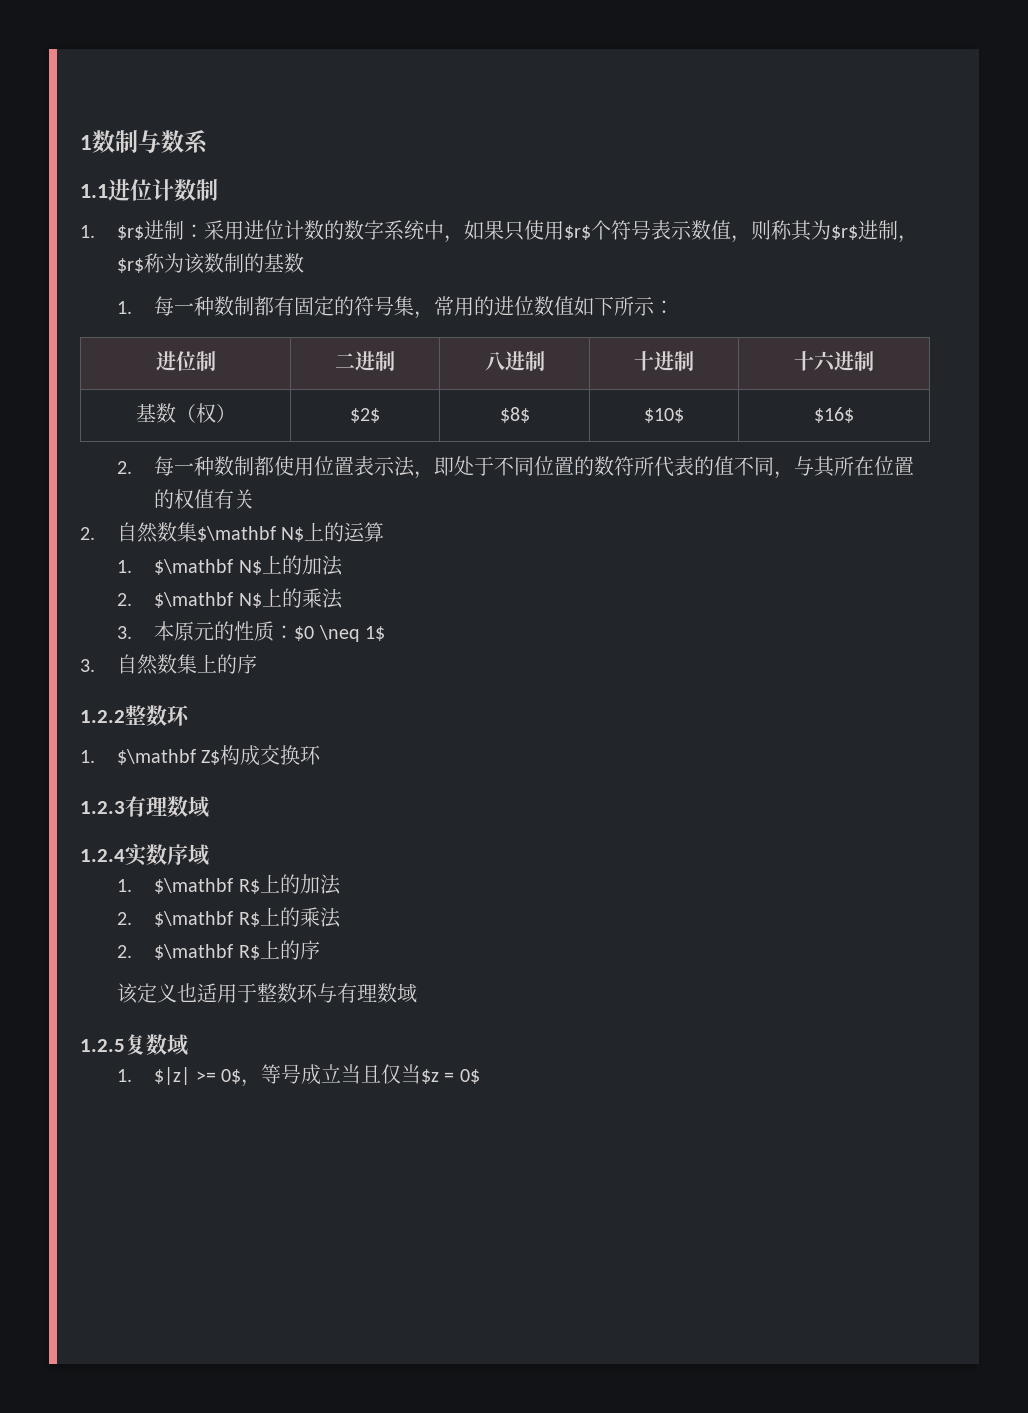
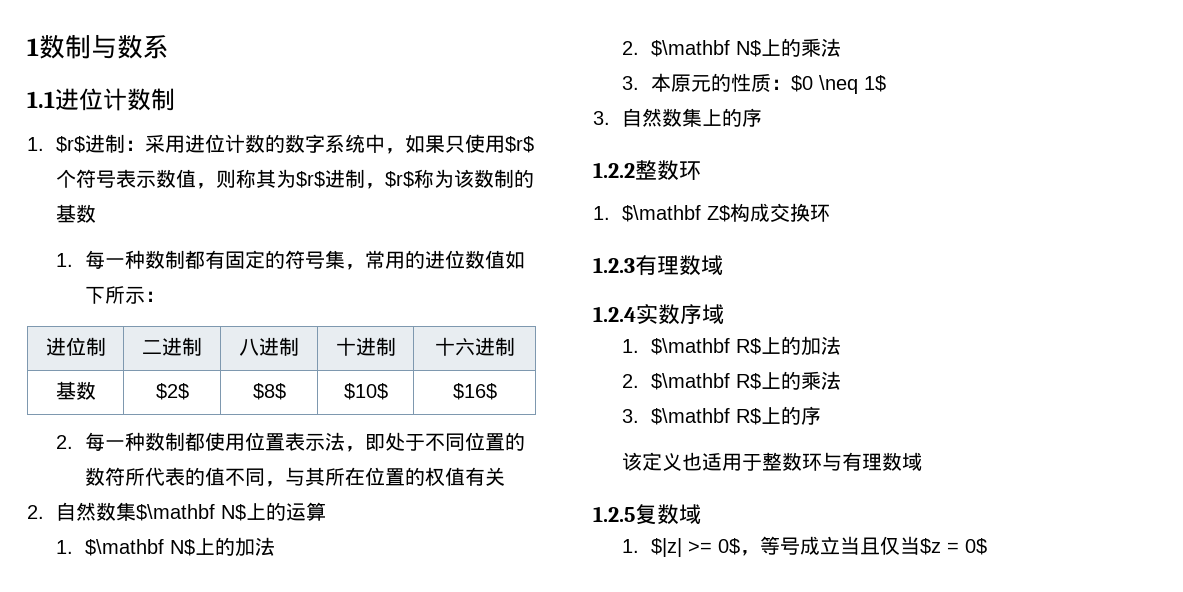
[175,403,236,423] （权） -> (96, 390) none
[117,945,133,958] 2. -> [621,409,639,423] 3.

